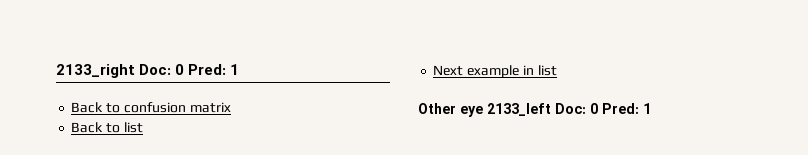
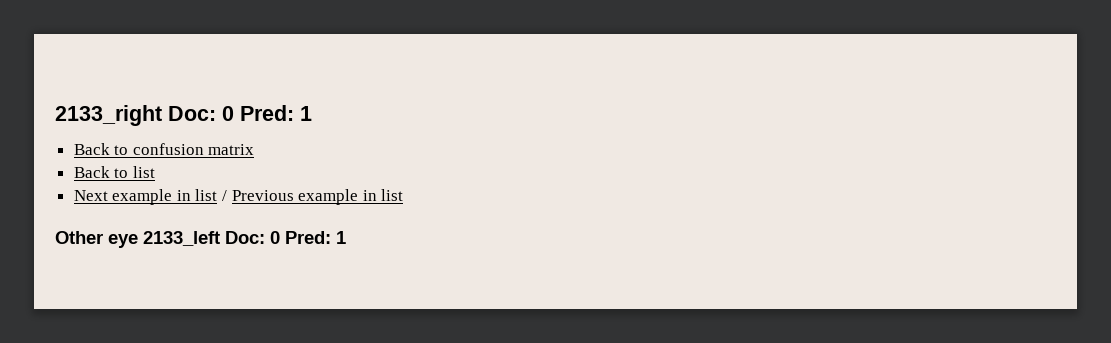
(557, 70) none -> [222,189,404,205] / Previous example in list

